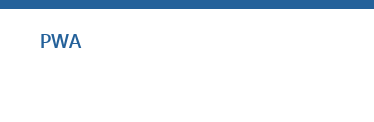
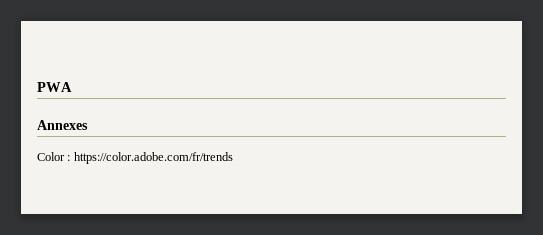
(82, 41) none -> [37,120,88,130] [37,152,233,164] // Annexes // Color : https://color.adobe.com/fr/trends

